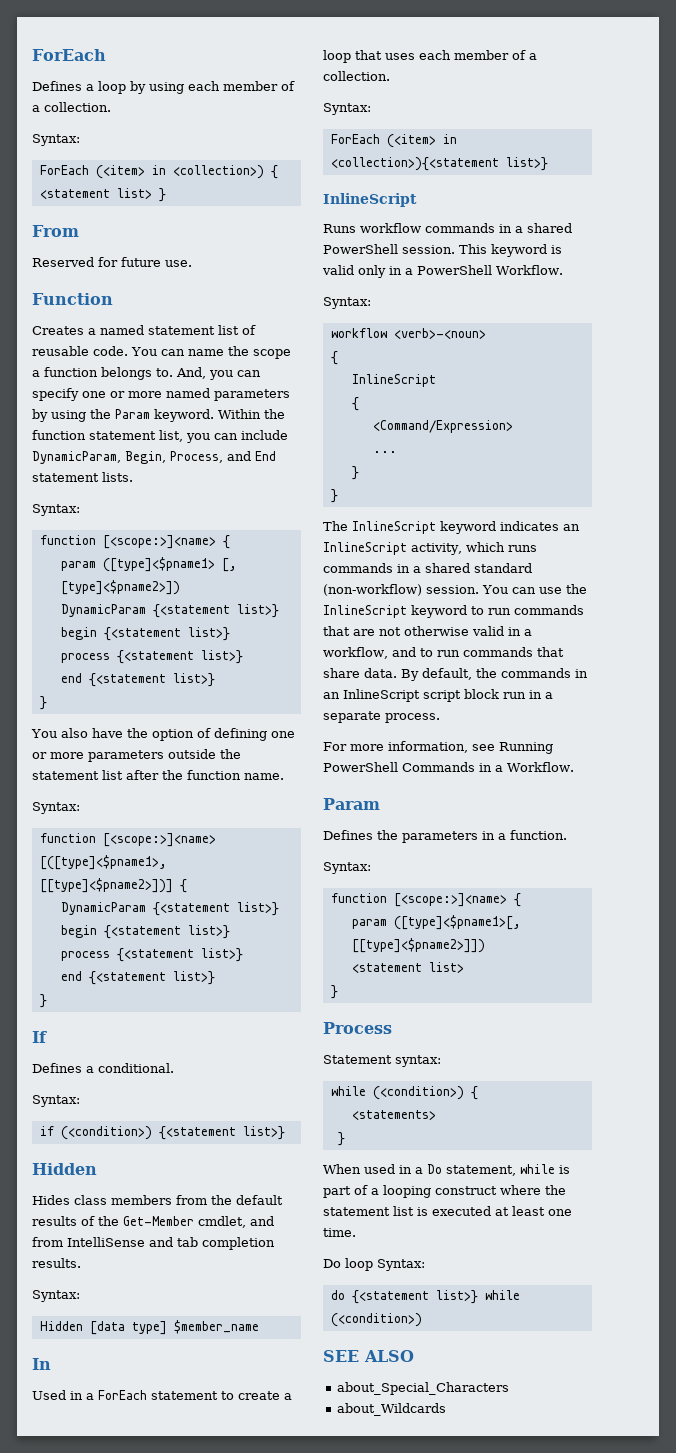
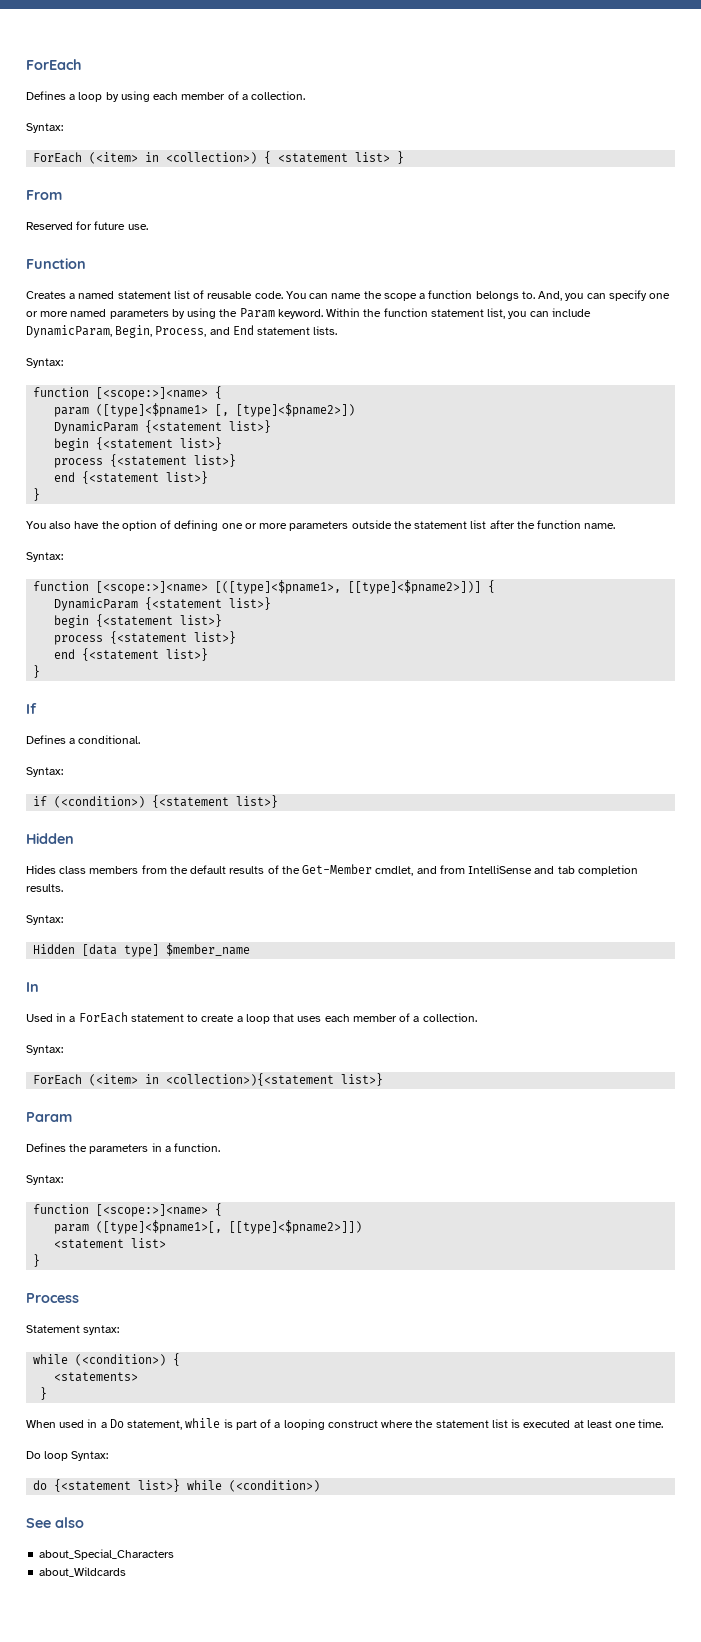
[323,193,417,207] [323,223,572,233] [323,244,562,257] [322,265,563,278] [323,297,371,309] [330,328,486,339] [330,351,338,365] [351,374,436,387] [351,397,359,411] [372,420,513,433] [372,451,397,453] [351,466,359,480] [330,489,338,503] [323,521,580,534] [323,542,537,555] [323,563,532,573] [323,584,587,596] [323,605,584,618] [323,626,532,636] [323,647,564,659] [323,668,588,681] [323,689,553,702] [323,711,440,723] [323,741,553,754] [323,762,574,772] // InlineScript // Runs workflow commands in a shared PowerShell session. This keyword is valid only in a PowerShell Workflow. // Syntax: // workflow <verb>-<noun> // { // InlineScript // { // <Command/Expression> // ... // } // } // The InlineScript keyword indicates an InlineScript activity, which runs commands in a shared standard (non-workflow) session. You can use the InlineScript keyword to run commands that are not otherwise valid in a workflow, and to run commands that share data. By default, the commands in an InlineScript script block run in a separate process. // For more information, see Running PowerShell Commands in a Workflow. -> (384, 1079) none
[323,1350,414,1362] SEE ALSO -> [26,1517,84,1528] See also

